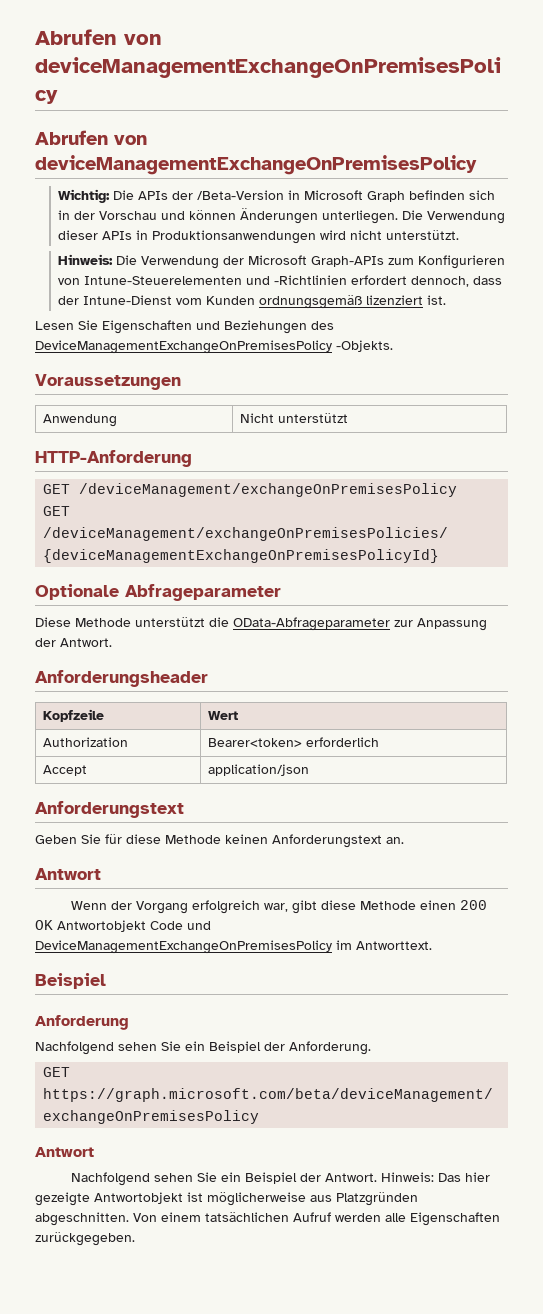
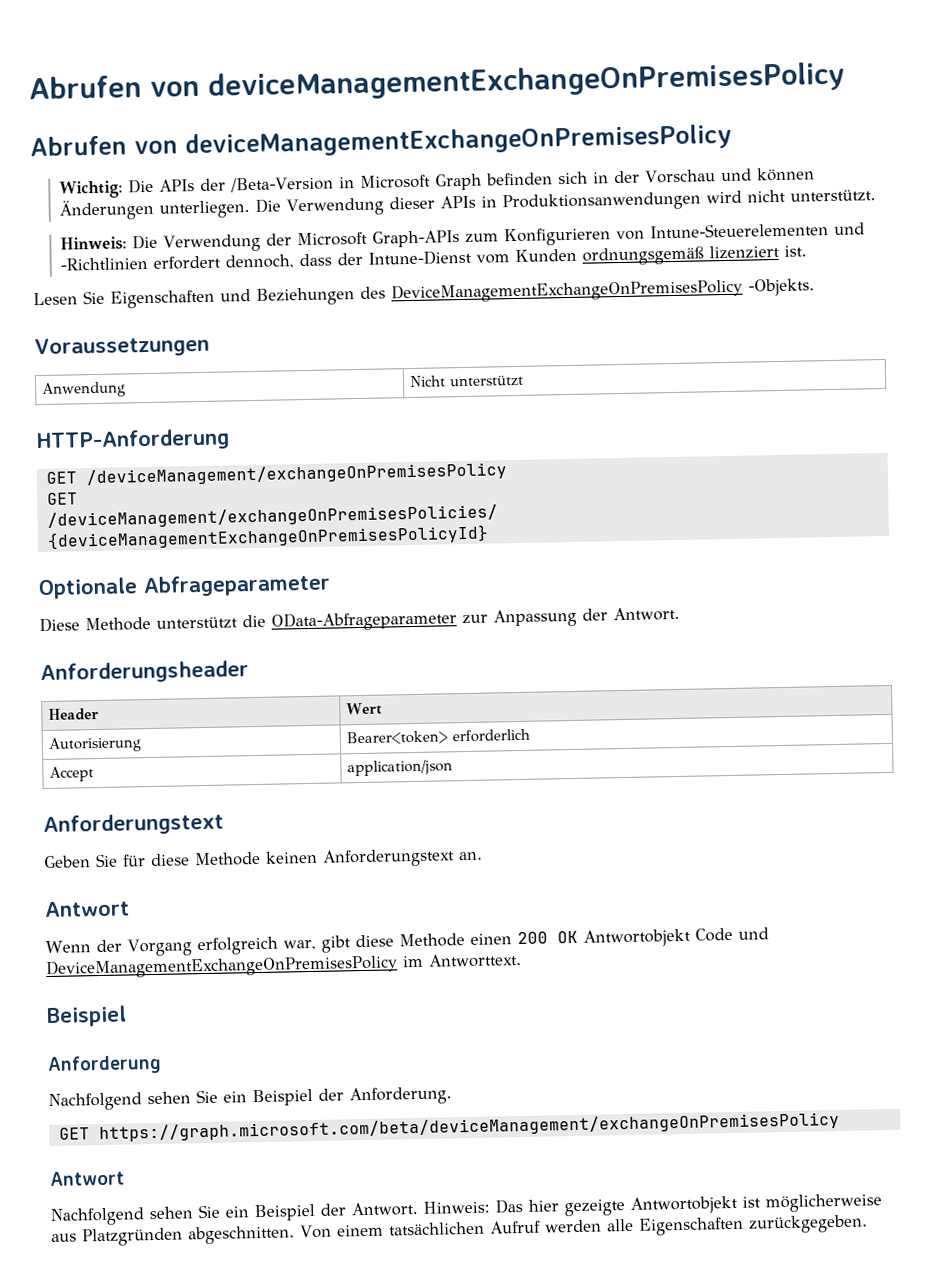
[42,709,104,722] Kopfzeile -> [48,707,100,721] Header
[42,737,128,747] Authorization -> [48,736,143,753] Autorisierung

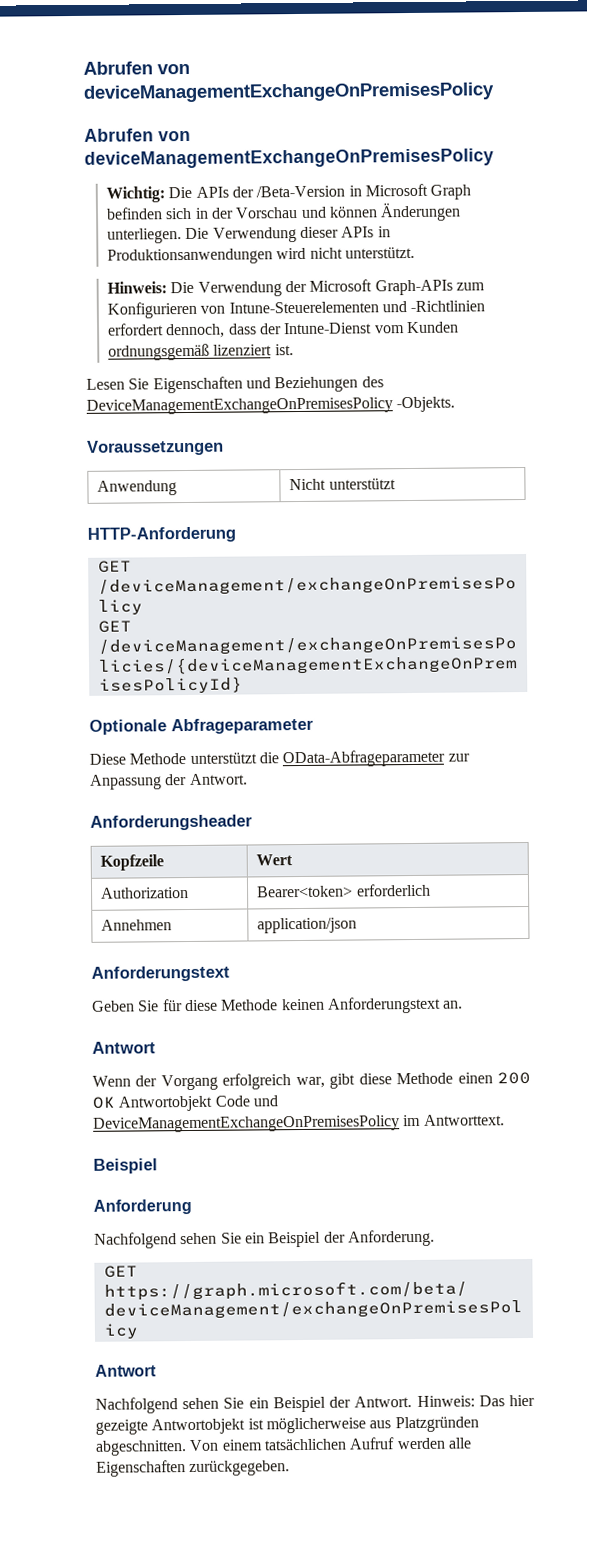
[48,707,100,721] Header -> [100,854,165,871] Kopfzeile
[48,736,143,753] Autorisierung -> [101,886,190,899] Authorization
[49,766,95,782] Accept -> [101,919,173,931] Annehmen

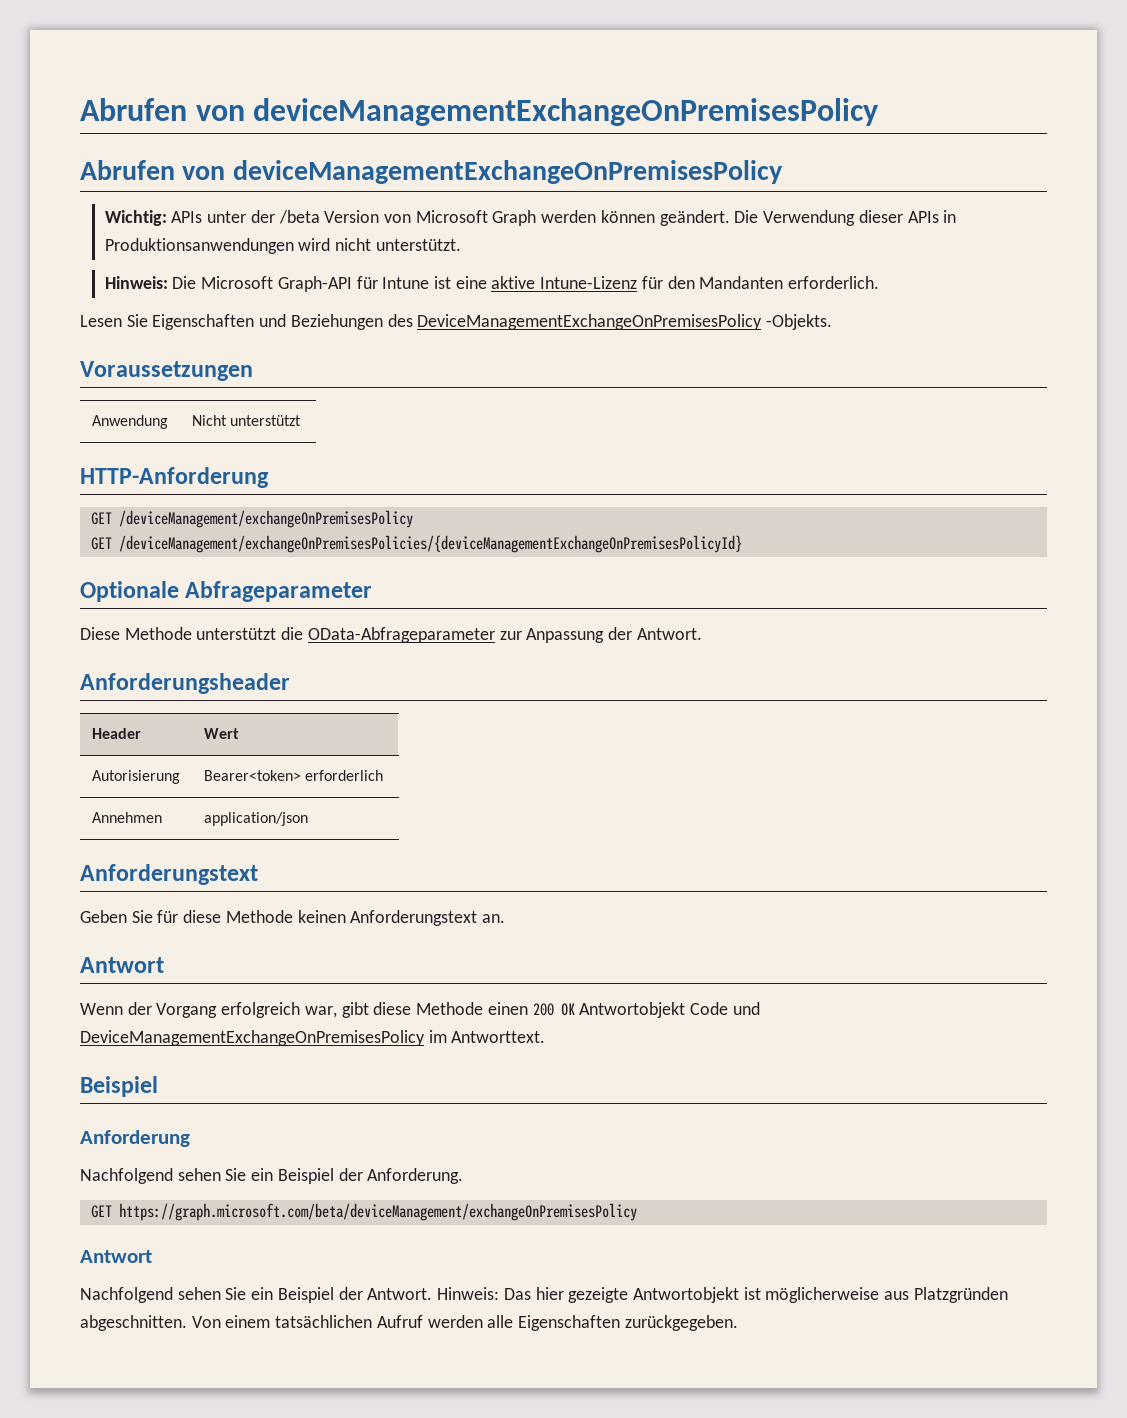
[168,183,472,200] [106,202,462,222] [107,228,183,244] Die APIs der /Beta-Version in Microsoft Graph befinden sich in der Vorschau und können Änderungen unterliegen. -> [171,210,730,226] APIs unter der /beta Version von Microsoft Graph werden können geändert.
[197,279,486,297] [107,300,486,319] [107,321,460,339] [108,343,294,361] Verwendung der Microsoft Graph-APIs zum Konfigurieren von Intune-Steuerelementen und -Richtlinien erfordert dennoch, dass der Intune-Dienst vom Kunden ordnungsgemäß lizenziert ist. -> [201,276,880,292] Microsoft Graph-API für Intune ist eine aktive Intune-Lizenz für den Mandanten erforderlich.
[100,854,165,871] Kopfzeile -> [91,728,141,739] Header
[101,886,190,899] Authorization -> [91,770,180,784] Autorisierung

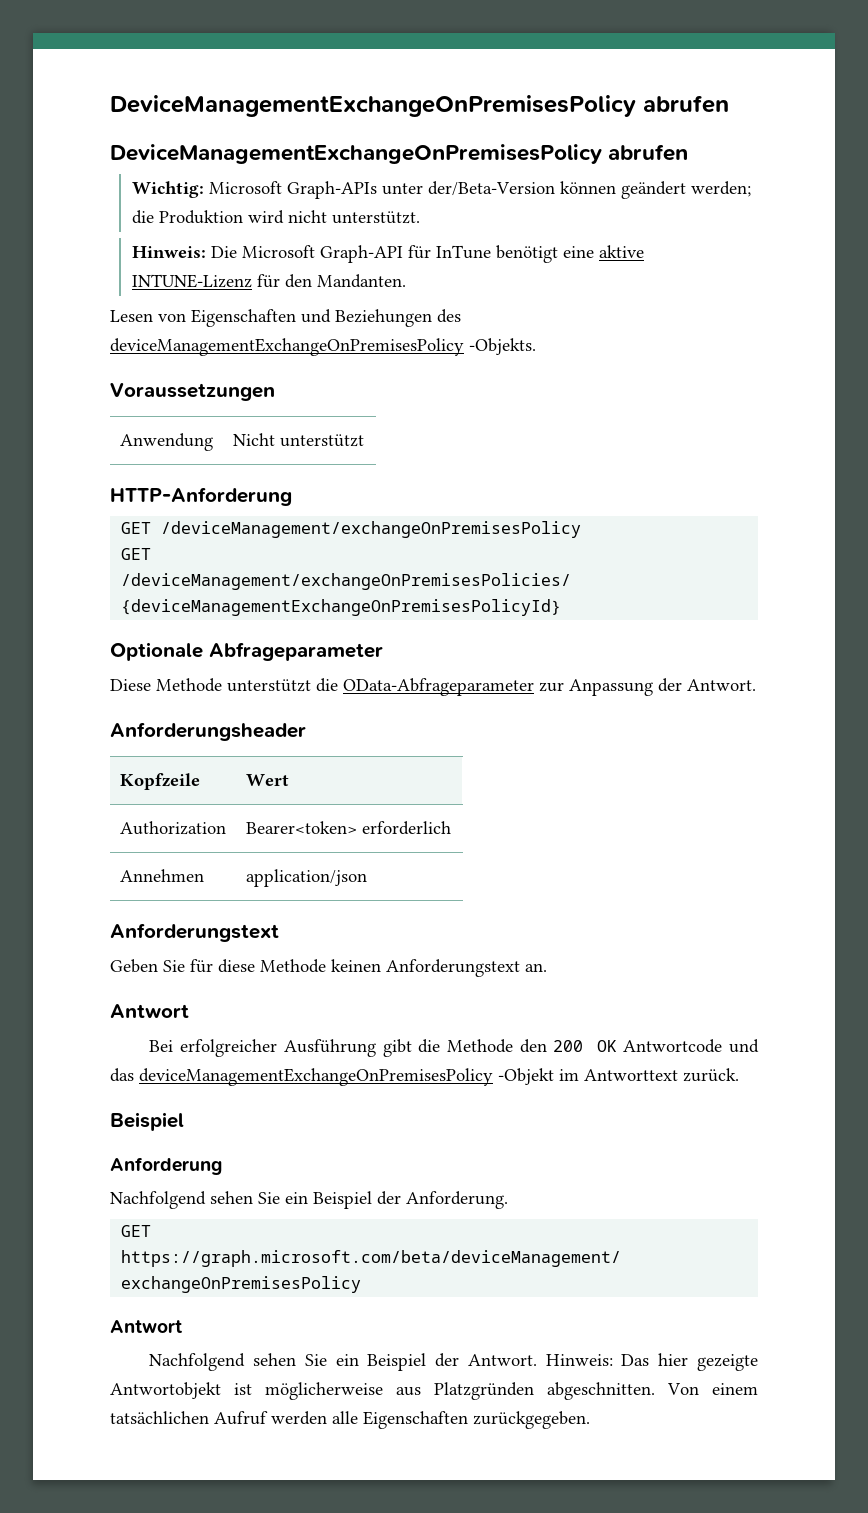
[80,98,879,126] [80,160,783,184] [104,210,957,226] [104,238,294,254] Abrufen von deviceManagementExchangeOnPremisesPolicy // Abrufen von deviceManagementExchangeOnPremisesPolicy // Wichtig: APIs unter der /beta Version von Microsoft Graph werden können geändert. Die Verwendung dieser APIs in Produktionsanwendungen -> [110,95,729,117] [110,144,689,164] [131,181,751,199] [131,210,243,224] DeviceManagementExchangeOnPremisesPolicy abrufen // DeviceManagementExchangeOnPremisesPolicy abrufen // Wichtig: Microsoft Graph-APIs unter der/Beta-Version können geändert werden; die Produktion
[382,276,451,289] Intune ist -> [435,245,558,263] InTune benötigt
[540,276,638,289] Intune-Lizenz -> [131,274,252,288] INTUNE-Lizenz
[699,276,880,289] Mandanten erforderlich. -> [316,274,406,288] Mandanten.
[126,314,148,327] Sie -> [158,313,186,322] von
[417,314,763,330] DeviceManagementExchangeOnPremisesPolicy -> [110,338,464,356] deviceManagementExchangeOnPremisesPolicy
[91,728,141,739] Header -> [119,773,200,790] Kopfzeile
[91,770,180,784] Autorisierung -> [119,821,226,835] Authorization
[80,1002,760,1018] [80,1030,546,1046] Wenn der Vorgang erfolgreich war, gibt diese Methode einen 200 OK Antwortobjekt Code und DeviceManagementExchangeOnPremisesPolicy im Antworttext. -> [149,1039,759,1057] [110,1068,739,1086] Bei erfolgreicher Ausführung gibt die Methode den 200 OK Antwortcode und das deviceManagementExchangeOnPremisesPolicy -Objekt im Antworttext zurück.

